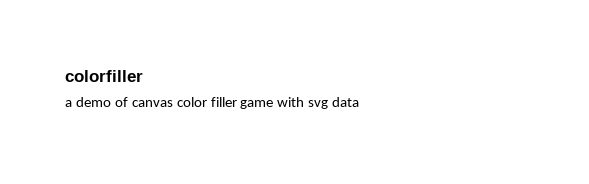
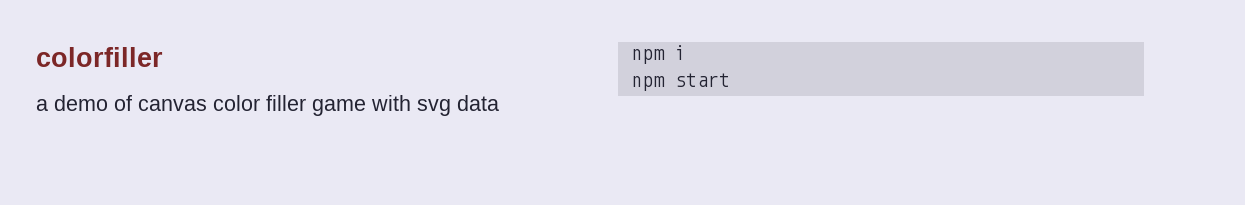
(360, 102) none -> [630,45,686,64] [630,73,730,91] // npm i // npm start

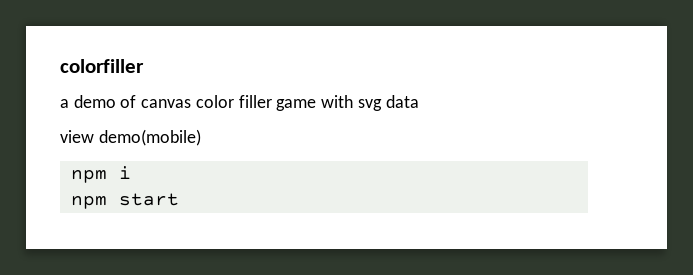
(499, 103) none -> [60,129,201,146] // view demo(mobile)

